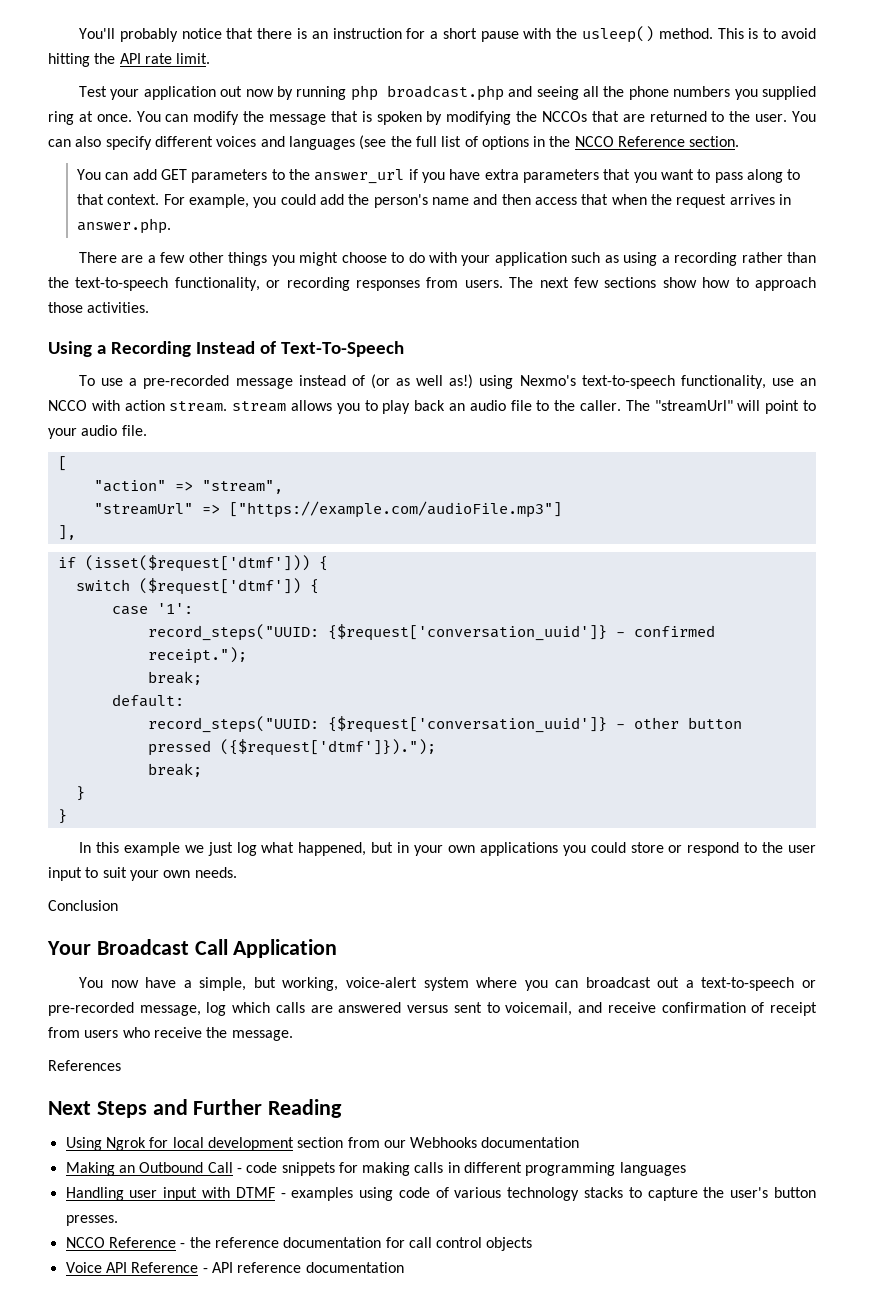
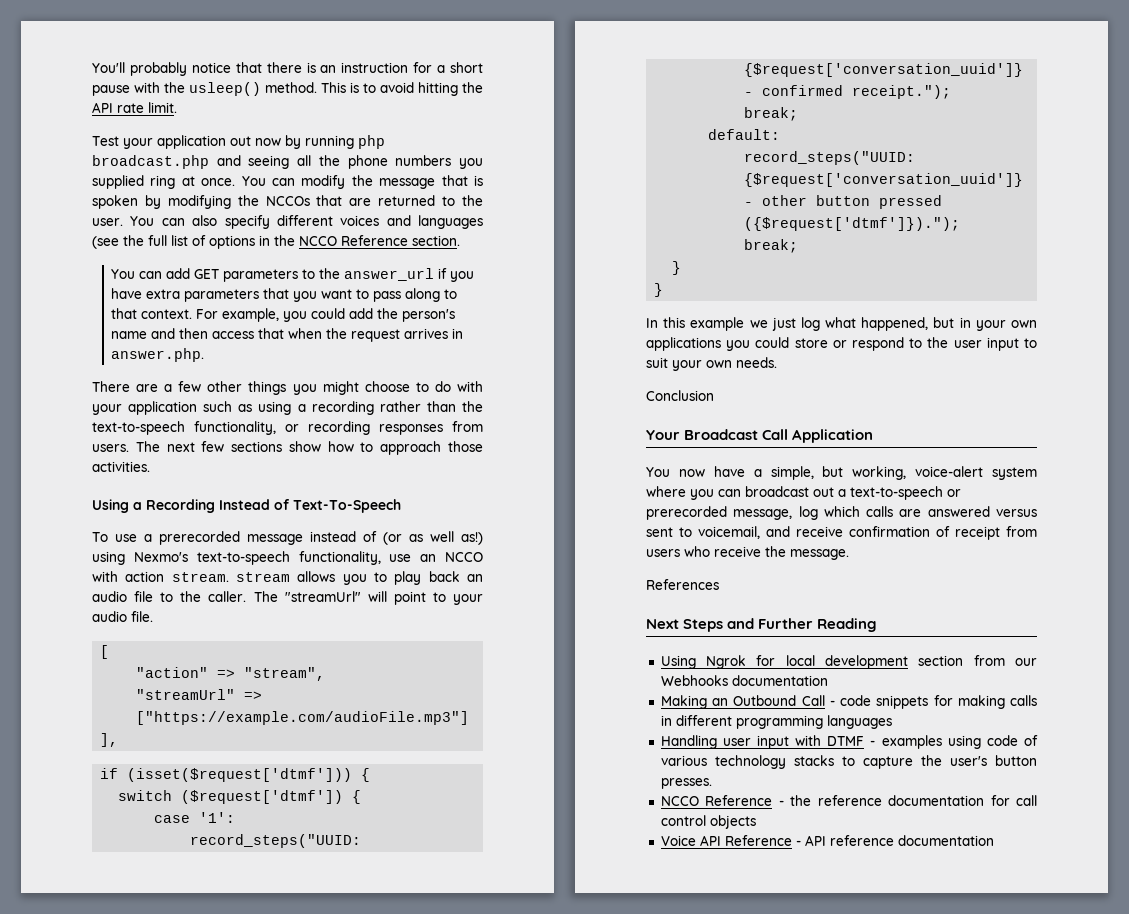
[143,375,230,389] pre-recorded -> [159,531,240,545] prerecorded
[48,1002,134,1016] pre-recorded -> [646,506,727,520] prerecorded

